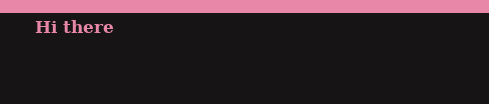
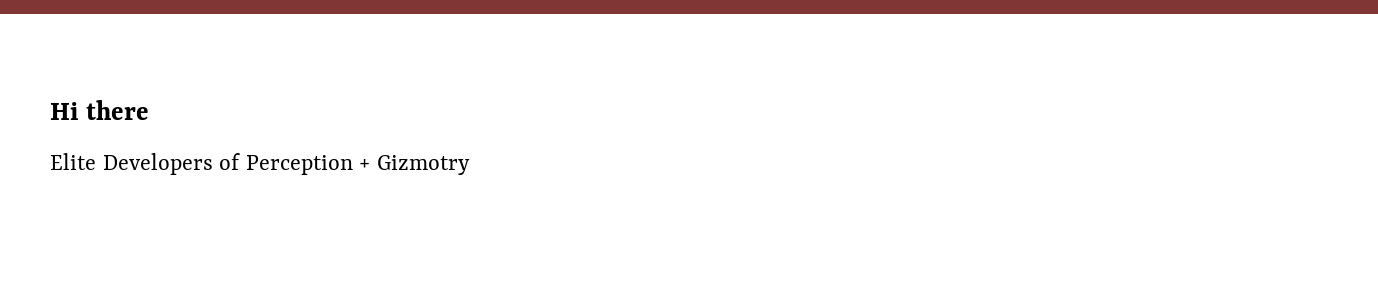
(114, 26) none -> [50,153,471,175] // Elite Developers of Perception + Gizmotry

